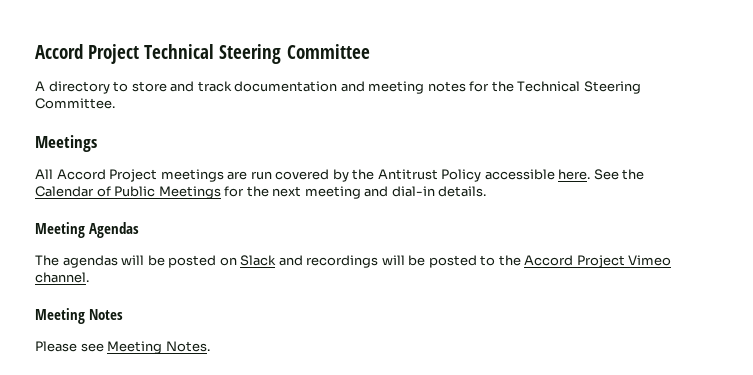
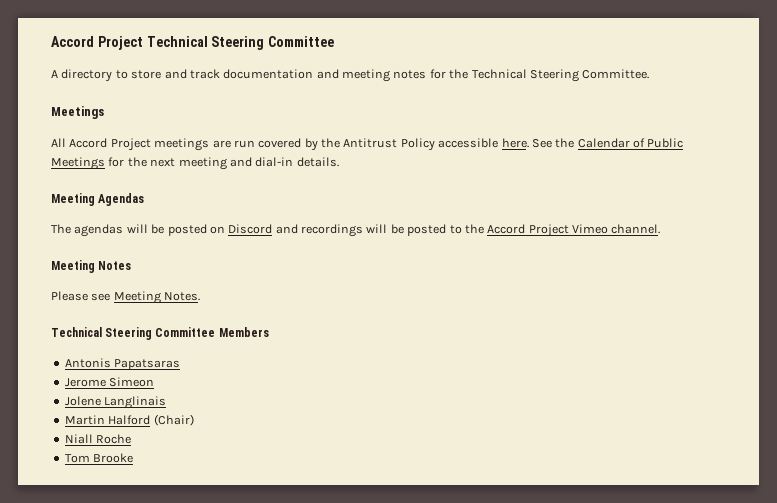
[240,255,277,266] Slack -> [228,224,273,234] Discord
(210, 346) none -> [51,327,269,340] [64,358,181,370] [64,377,155,387] [64,396,167,409] [64,414,194,426] [64,434,132,444] [64,453,134,463] // Technical Steering Committee Members // Antonis Papatsaras // Jerome Simeon // Jolene Langlinais // Martin Halford (Chair) // Niall Roche // Tom Brooke

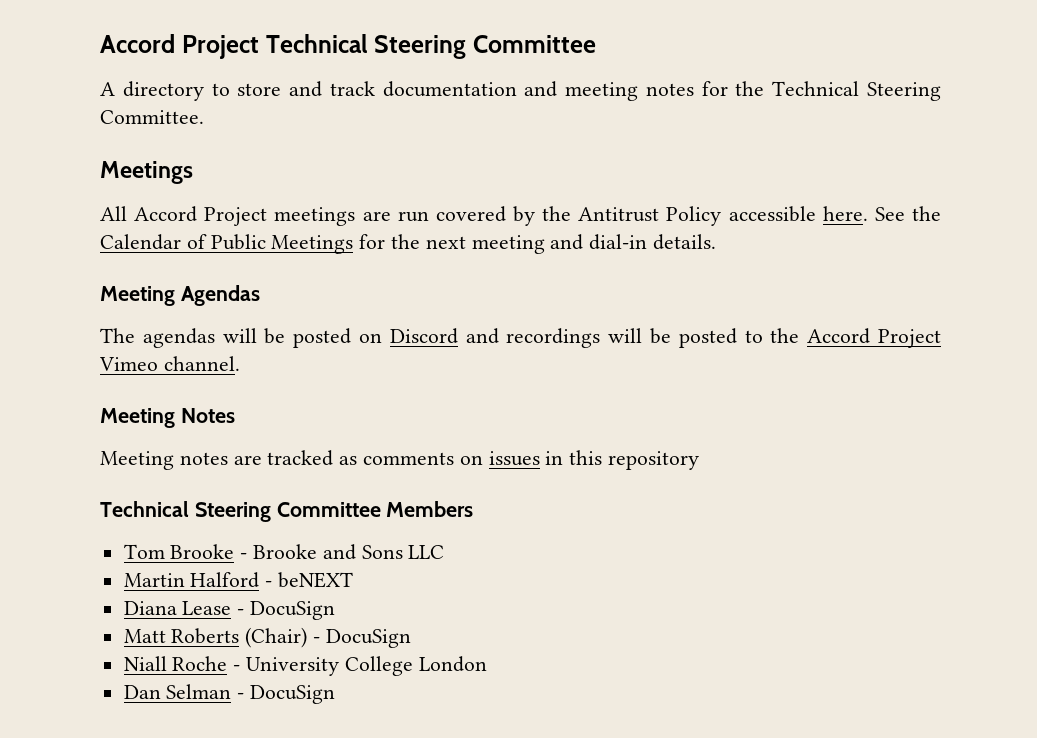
[51,291,201,304] [51,327,269,340] [64,358,181,370] [64,377,155,387] [64,396,167,409] [64,415,151,425] Please see Meeting Notes. // Technical Steering Committee Members // Antonis Papatsaras // Jerome Simeon // Jolene Langlinais // Martin Halford -> [100,450,700,470] [100,501,474,522] [123,544,445,560] [123,572,354,588] [123,601,336,620] [123,628,240,644] Meeting notes are tracked as comments on issues in this repository // Technical Steering Committee Members // Tom Brooke - Brooke and Sons LLC // Martin Halford - beNEXT // Diana Lease - DocuSign // Matt Roberts
(194, 420) none -> [313,629,411,648] - DocuSign
[64,453,134,463] // Tom Brooke -> [233,656,487,676] [123,684,336,704] - University College London // Dan Selman - DocuSign

